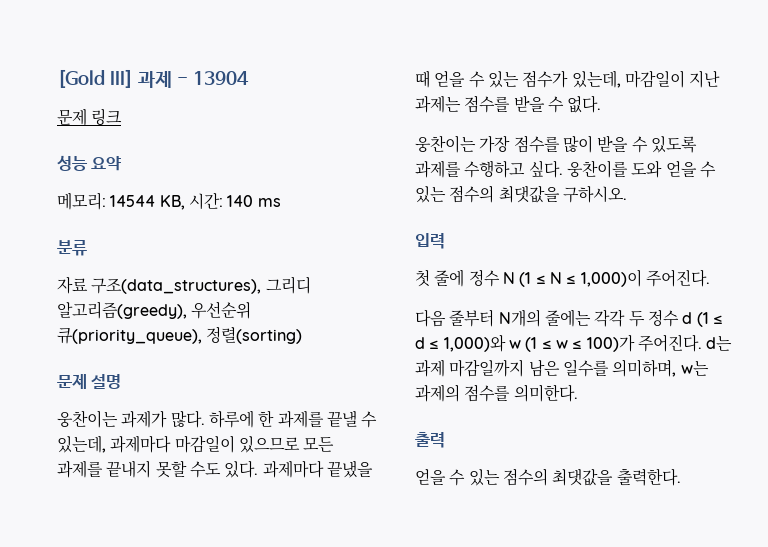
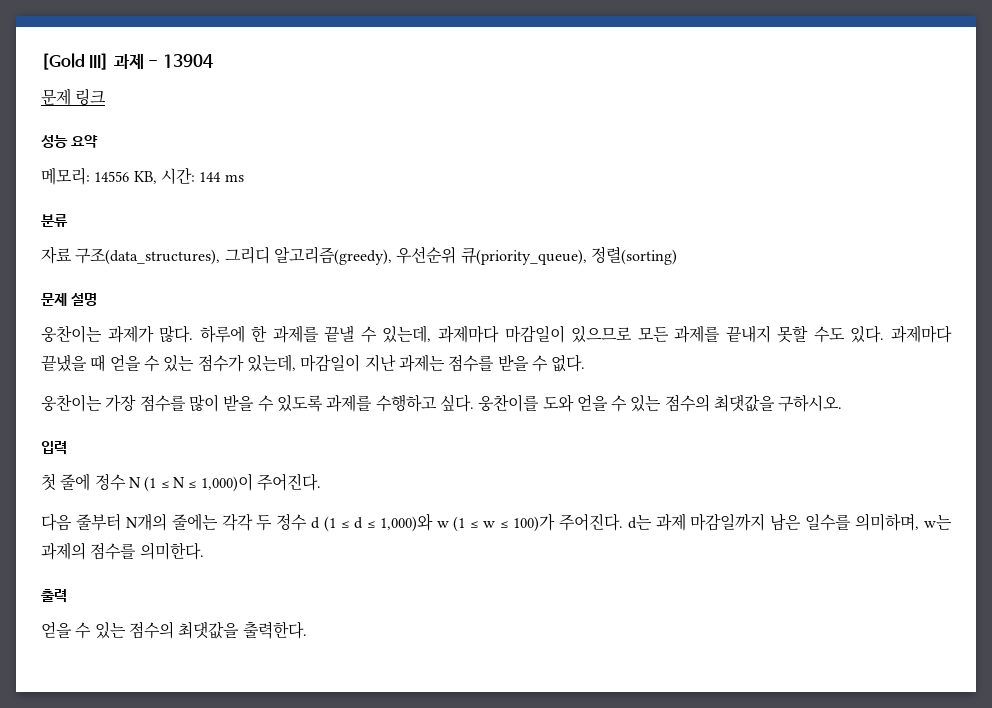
[110,195,156,207] 14544 -> [94,171,130,182] 14556
[227,195,254,207] 140 -> [199,172,222,182] 144

